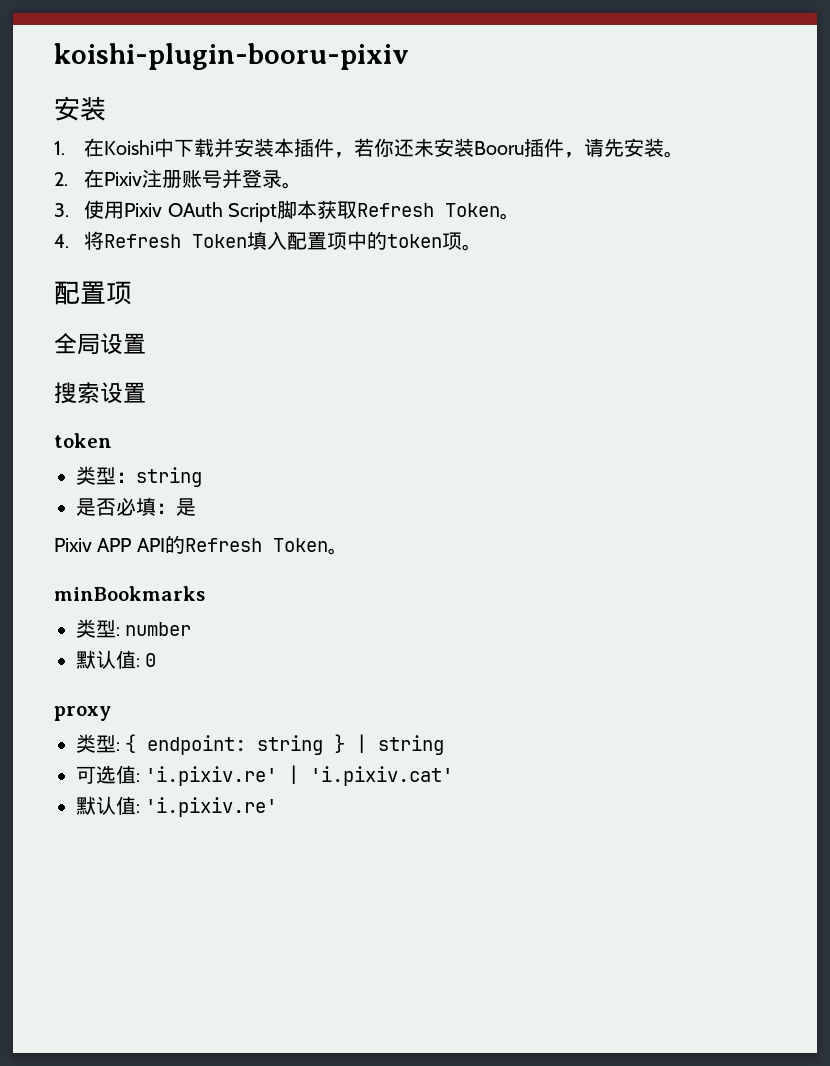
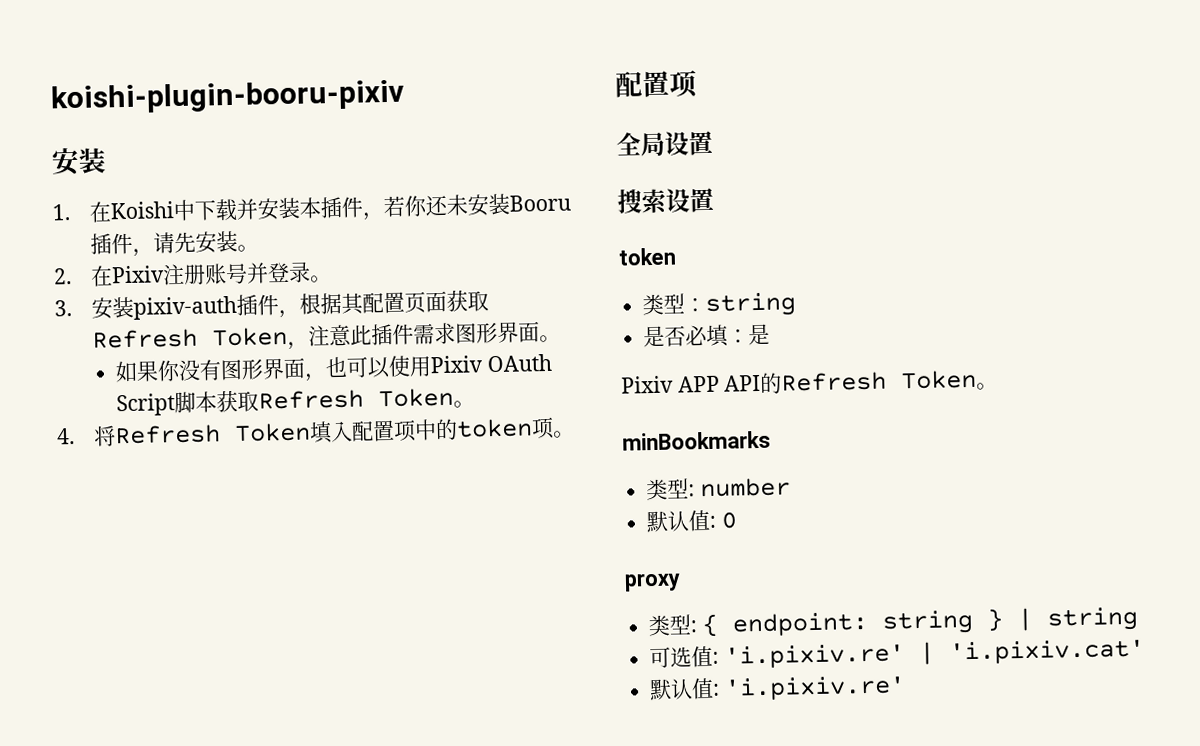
(69, 210) none -> [91,289,490,320] [92,321,562,350] [115,356,392,383] 安装pixiv-auth插件，根据其配置页面获取Refresh Token，注意此插件需求图形界面。 // 如果你没有图形界面，也可以

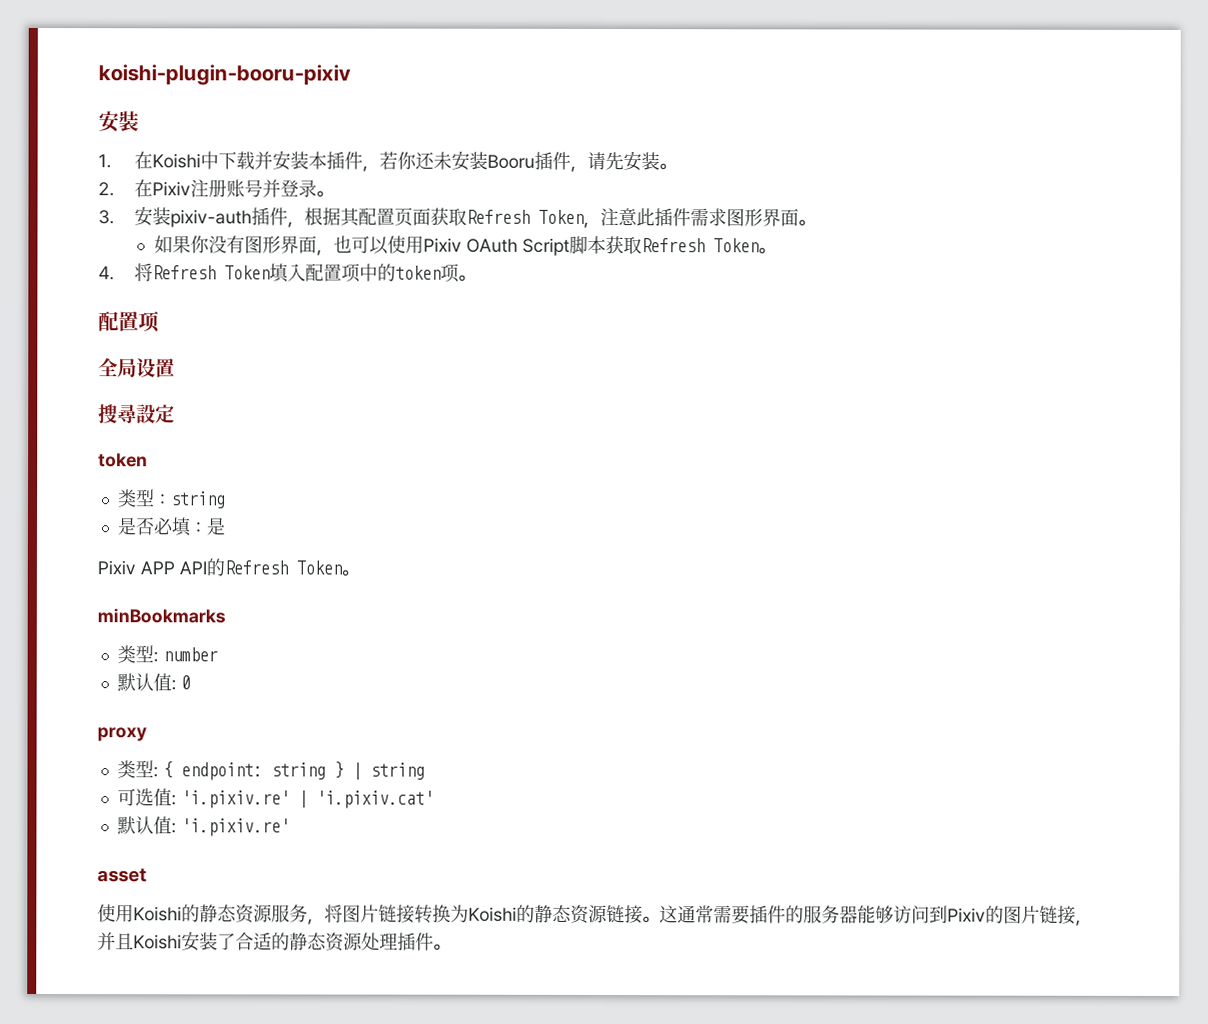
[78,147,107,174] 装 -> [118,111,139,132] 裝
[640,187,714,215] 索设置 -> [117,404,175,424] 尋設定
(906, 688) none -> [97,868,147,883] [97,904,1093,926] [97,931,451,952] // asset // 使用Koishi的静态资源服务，将图片链接转换为Koishi的静态资源链接。这通常需要插件的服务器能够访问到Pixiv的图片链接，并且Koishi安装了合适的静态资源处理插件。

